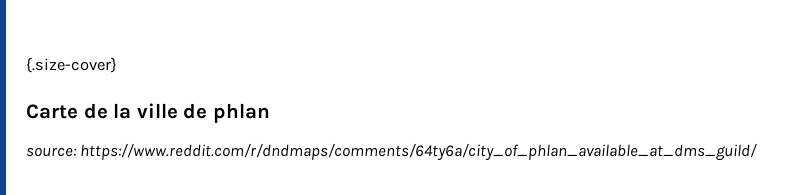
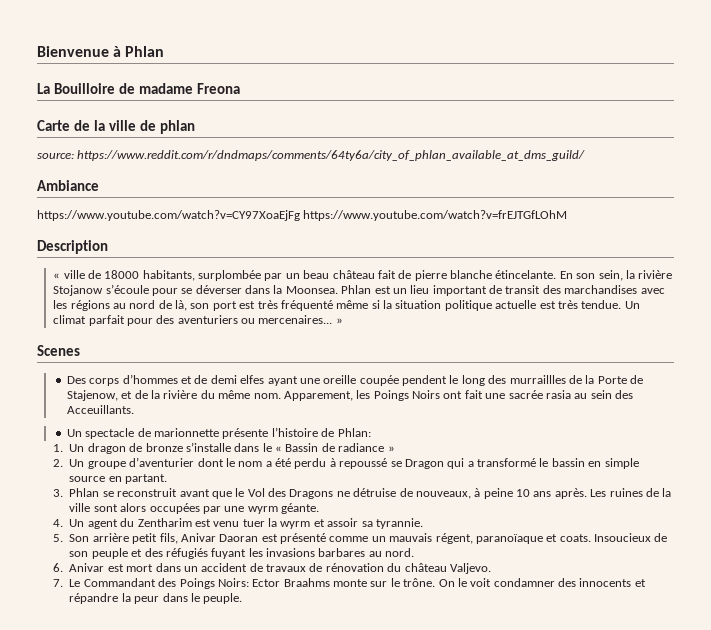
[26,57,117,73] {.size-cover} -> [37,46,165,57] [37,83,240,94] Bienvenue à Phlan // La Bouilloire de madame Freona
(758, 152) none -> [37,180,99,191] [37,210,568,221] [37,240,108,254] [53,270,673,281] [53,284,665,296] [53,300,640,311] [53,315,343,326] [37,345,80,356] [66,374,644,386] [66,390,634,401] [66,405,134,414] [66,427,371,439] [53,442,395,454] [53,457,639,469] [69,474,168,484] [53,488,672,499] [69,503,320,514] [53,518,423,529] [53,533,668,544] [69,548,415,559] [53,563,491,574] [53,578,646,589] [69,593,243,604] // Ambiance // https://www.youtube.com/watch?v=CY97XoaEjFg https://www.youtube.com/watch?v=frEJTGfLOhM // Description // « ville de 18000 habitants, surplombée par un beau château fait de pierre blanche étincelante. En son sein, la rivière Stojanow s’écoule pour se déverser dans la Moonsea. Phlan est un lieu important de transit des marchandises avec les régions au nord de là, son port est très fréquenté même si la situation politique actuelle est très tendue. Un climat parfait pour des aventuriers ou mercenaires... » // Scenes // Des corps d’hommes et de demi elfes ayant une oreille coupée pendent le long des murraillles de la Porte de Stajenow, et de la rivière du même nom. Apparement, les Poings Noirs ont fait une sacrée rasia au sein des Acceuillants. // Un spectacle de marionnette présente l’histoire de Phlan: // 1. Un dragon de bronze s’installe dans le « Bassin de radiance » // 2. Un groupe d’aventurier dont le nom a été perdu à repoussé se Dragon qui a transformé le bassin en simple source en partant. // 3. Phlan se reconstruit avant que le Vol des Dragons ne détruise de nouveaux, à peine 10 ans après. Les ruines de la ville sont alors occupées par une wyrm géante. // 4. Un agent du Zentharim est venu tuer la wyrm et assoir sa tyrannie. // 5. Son arrière petit fils, Anivar Daoran est présenté comme un mauvais régent, paranoïaque et coats. Insoucieux de son peuple et des réfugiés fuyant les invasions barbares au nord. // 6. Anivar est mort dans un accident de travaux de rénovation du château Valjevo. // 7. Le Commandant des Poings Noirs: Ector Braahms monte sur le trône. On le voit condamner des innocents et répandre la peur dans le peuple.

